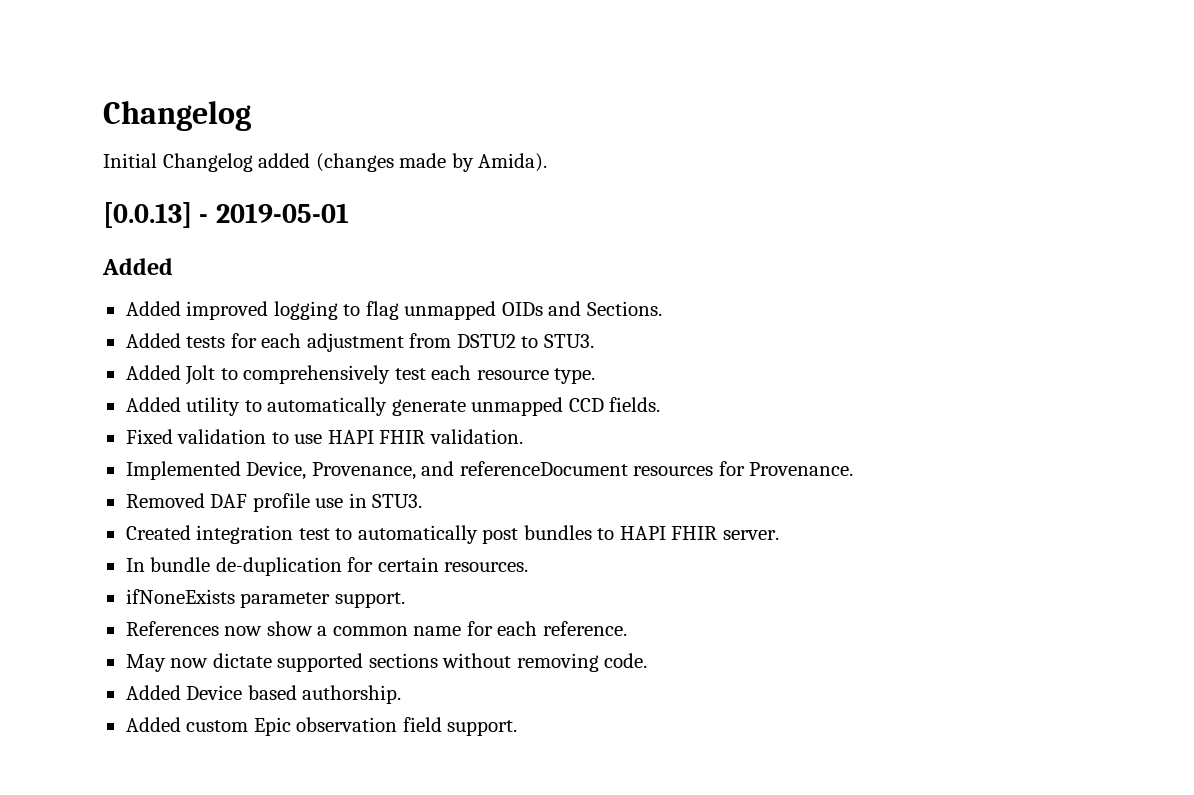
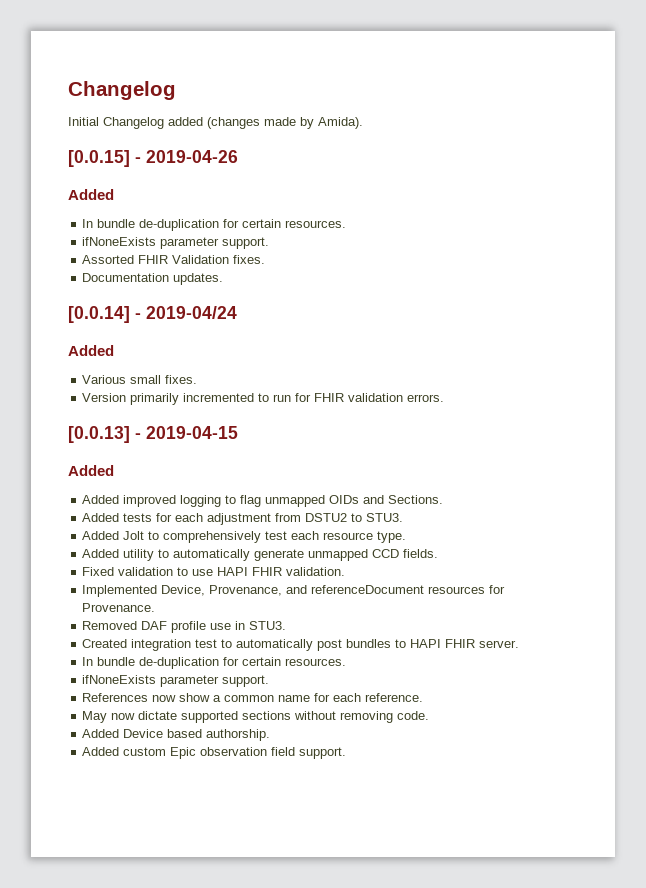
(548, 162) none -> [68,150,238,167] [68,189,114,200] [82,219,347,231] [82,237,270,249] [82,255,266,264] [82,273,224,285] [68,306,237,323] [68,345,114,356] [82,375,198,384] [82,393,445,405] // [0.0.15] - 2019-04-26 // Added // In bundle de-duplication for certain resources. // ifNoneExists parameter support. // Assorted FHIR Validation fixes. // Documentation updates. // [0.0.14] - 2019-04/24 // Added // Various small fixes. // Version primarily incremented to run for FHIR validation errors.
[215,203,349,223] 2019-05-01 -> [146,426,238,439] 2019-04-15

